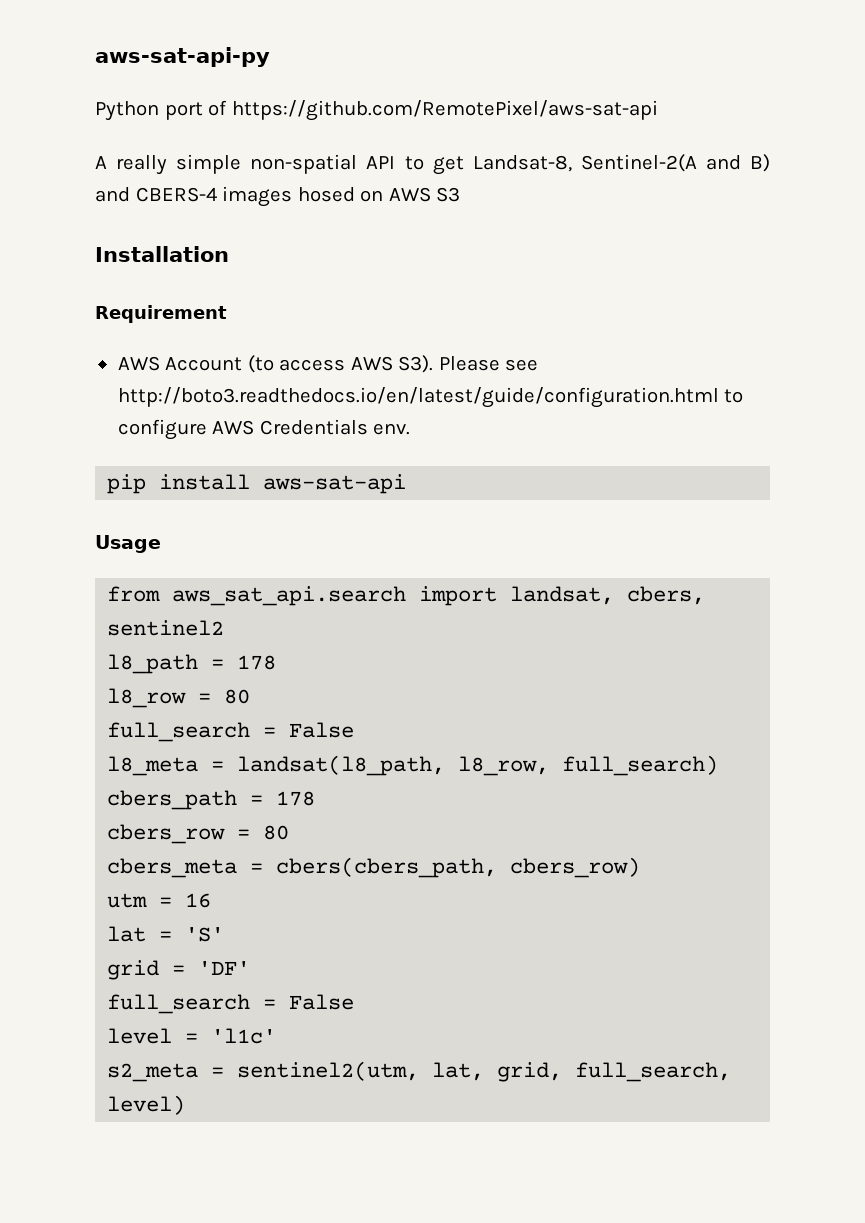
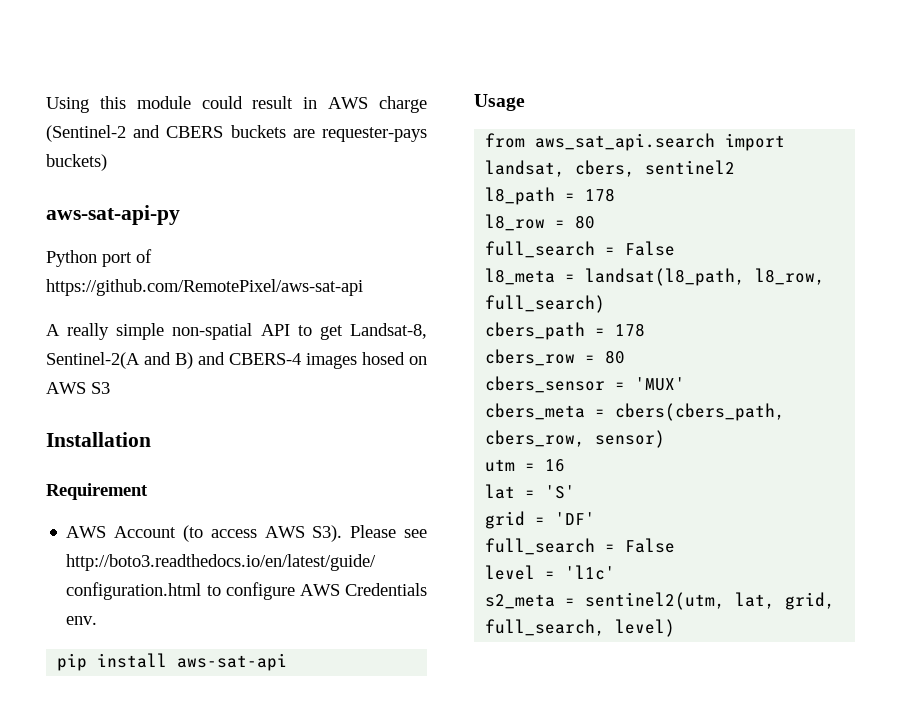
(95, 57) none -> [46,96,427,113] [46,125,427,142] [46,154,107,171] Using this module could result in AWS charge (Sentinel-2 and CBERS buckets are requester-pays buckets) //
(290, 832) none -> [485,376,686,393] // cbers_sensor = 'MUX'
[510,857,641,878] cbers_row) -> [485,430,666,448] cbers_row, sensor)

